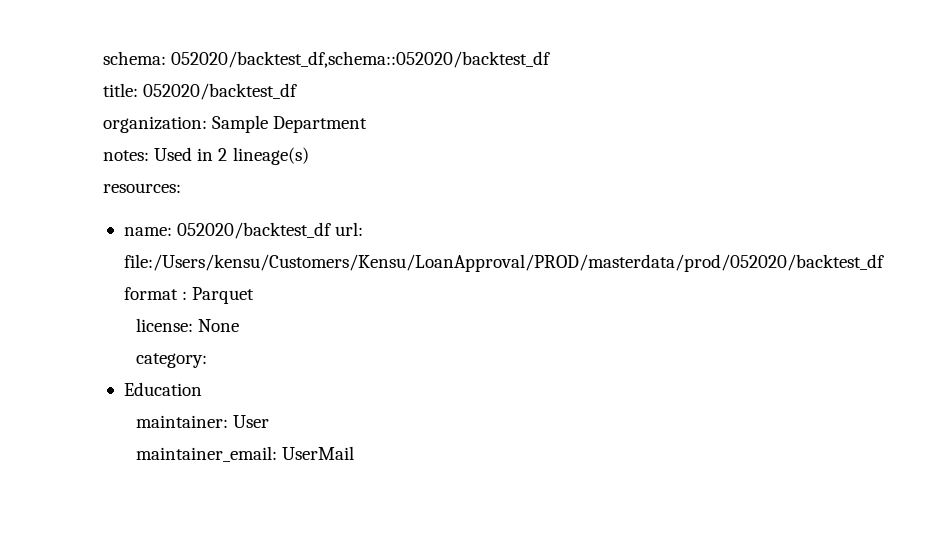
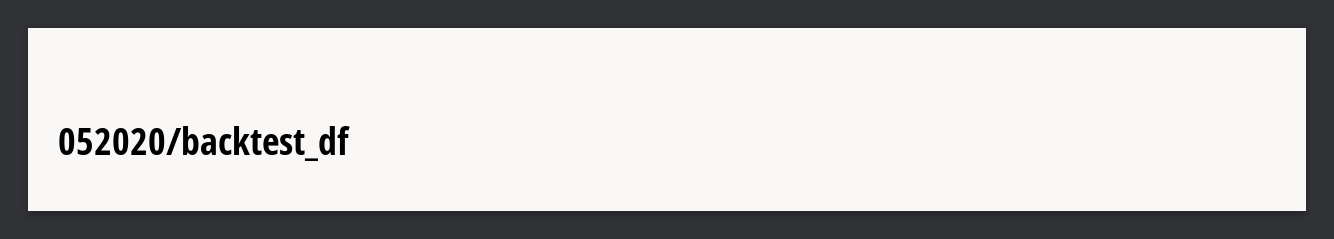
[103,51,551,68] [103,83,298,100] [103,115,368,133] [103,147,309,165] [103,183,181,193] [123,222,364,239] [123,254,884,272] [123,287,255,304] [136,318,240,332] [136,353,208,368] [123,382,202,396] [136,415,270,428] [136,446,355,462] schema: 052020/backtest_df,schema::052020/backtest_df // title: 052020/backtest_df // organization: Sample Department // notes: Used in 2 lineage(s) // resources: // name: 052020/backtest_df url: file:/Users/kensu/Customers/Kensu/LoanApproval/PROD/masterdata/prod/052020/backtest_df format : Parquet // license: None // category: // Education // maintainer: User // maintainer_email: UserMail -> [58,126,350,161] 052020/backtest_df

